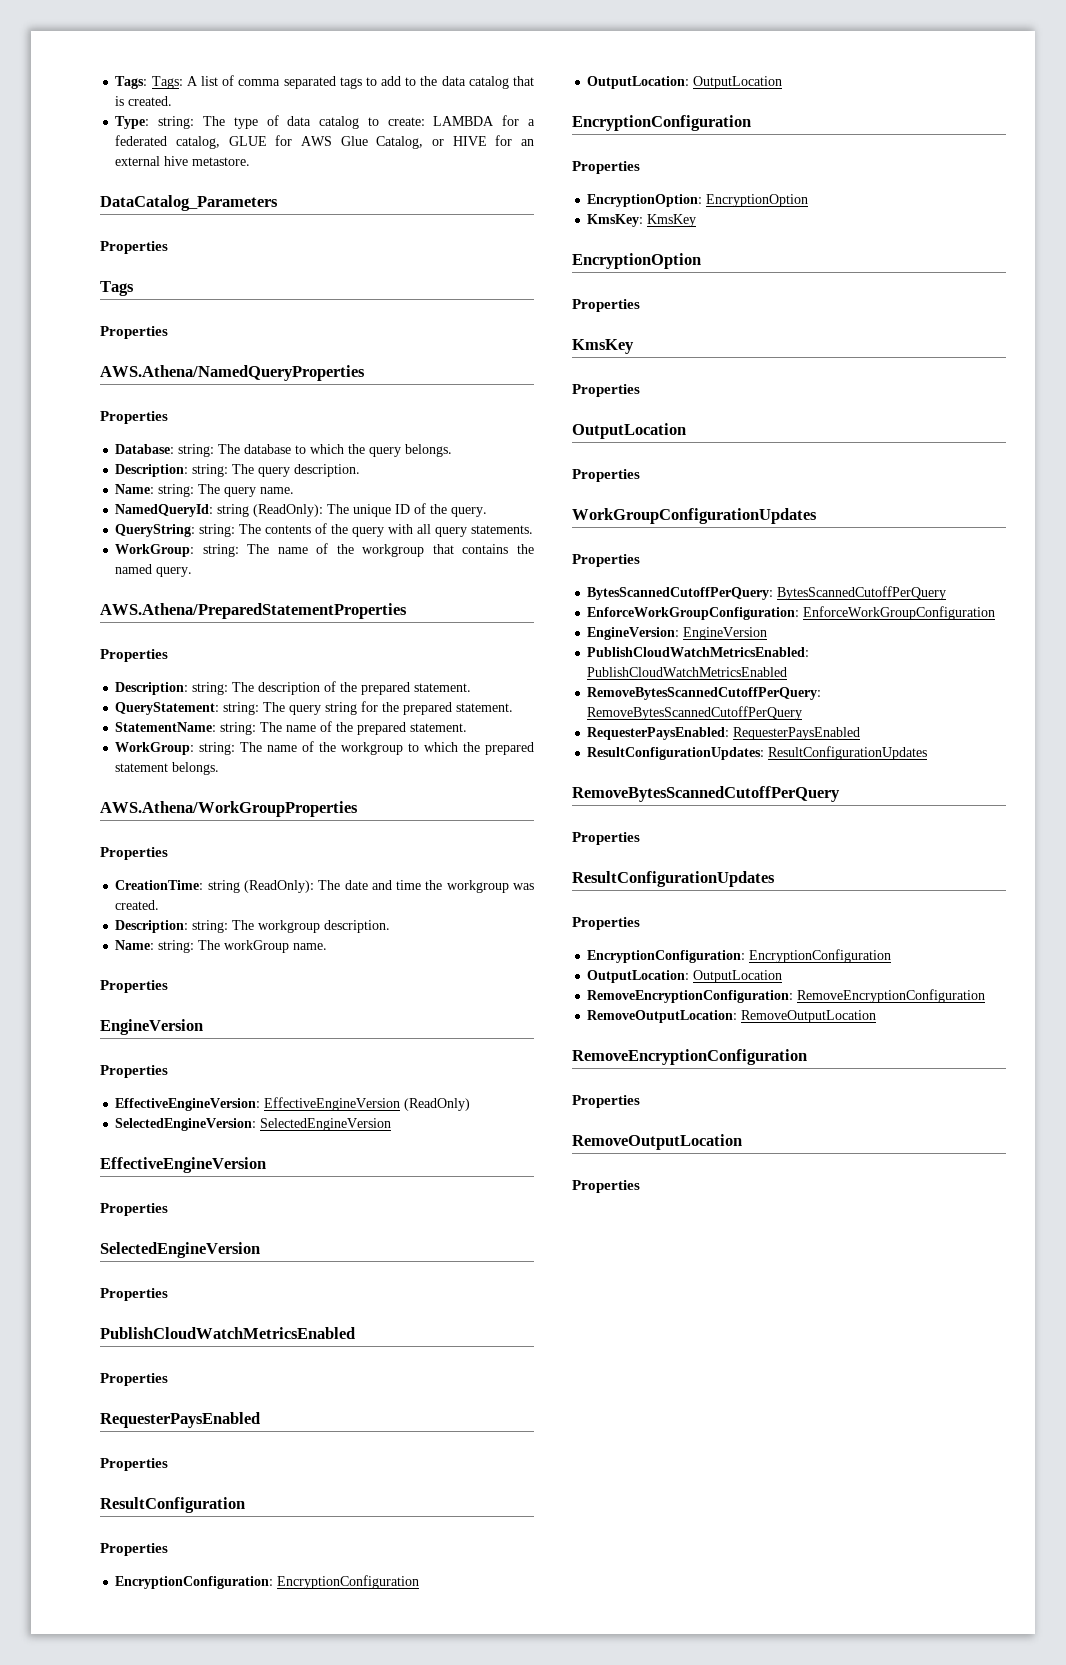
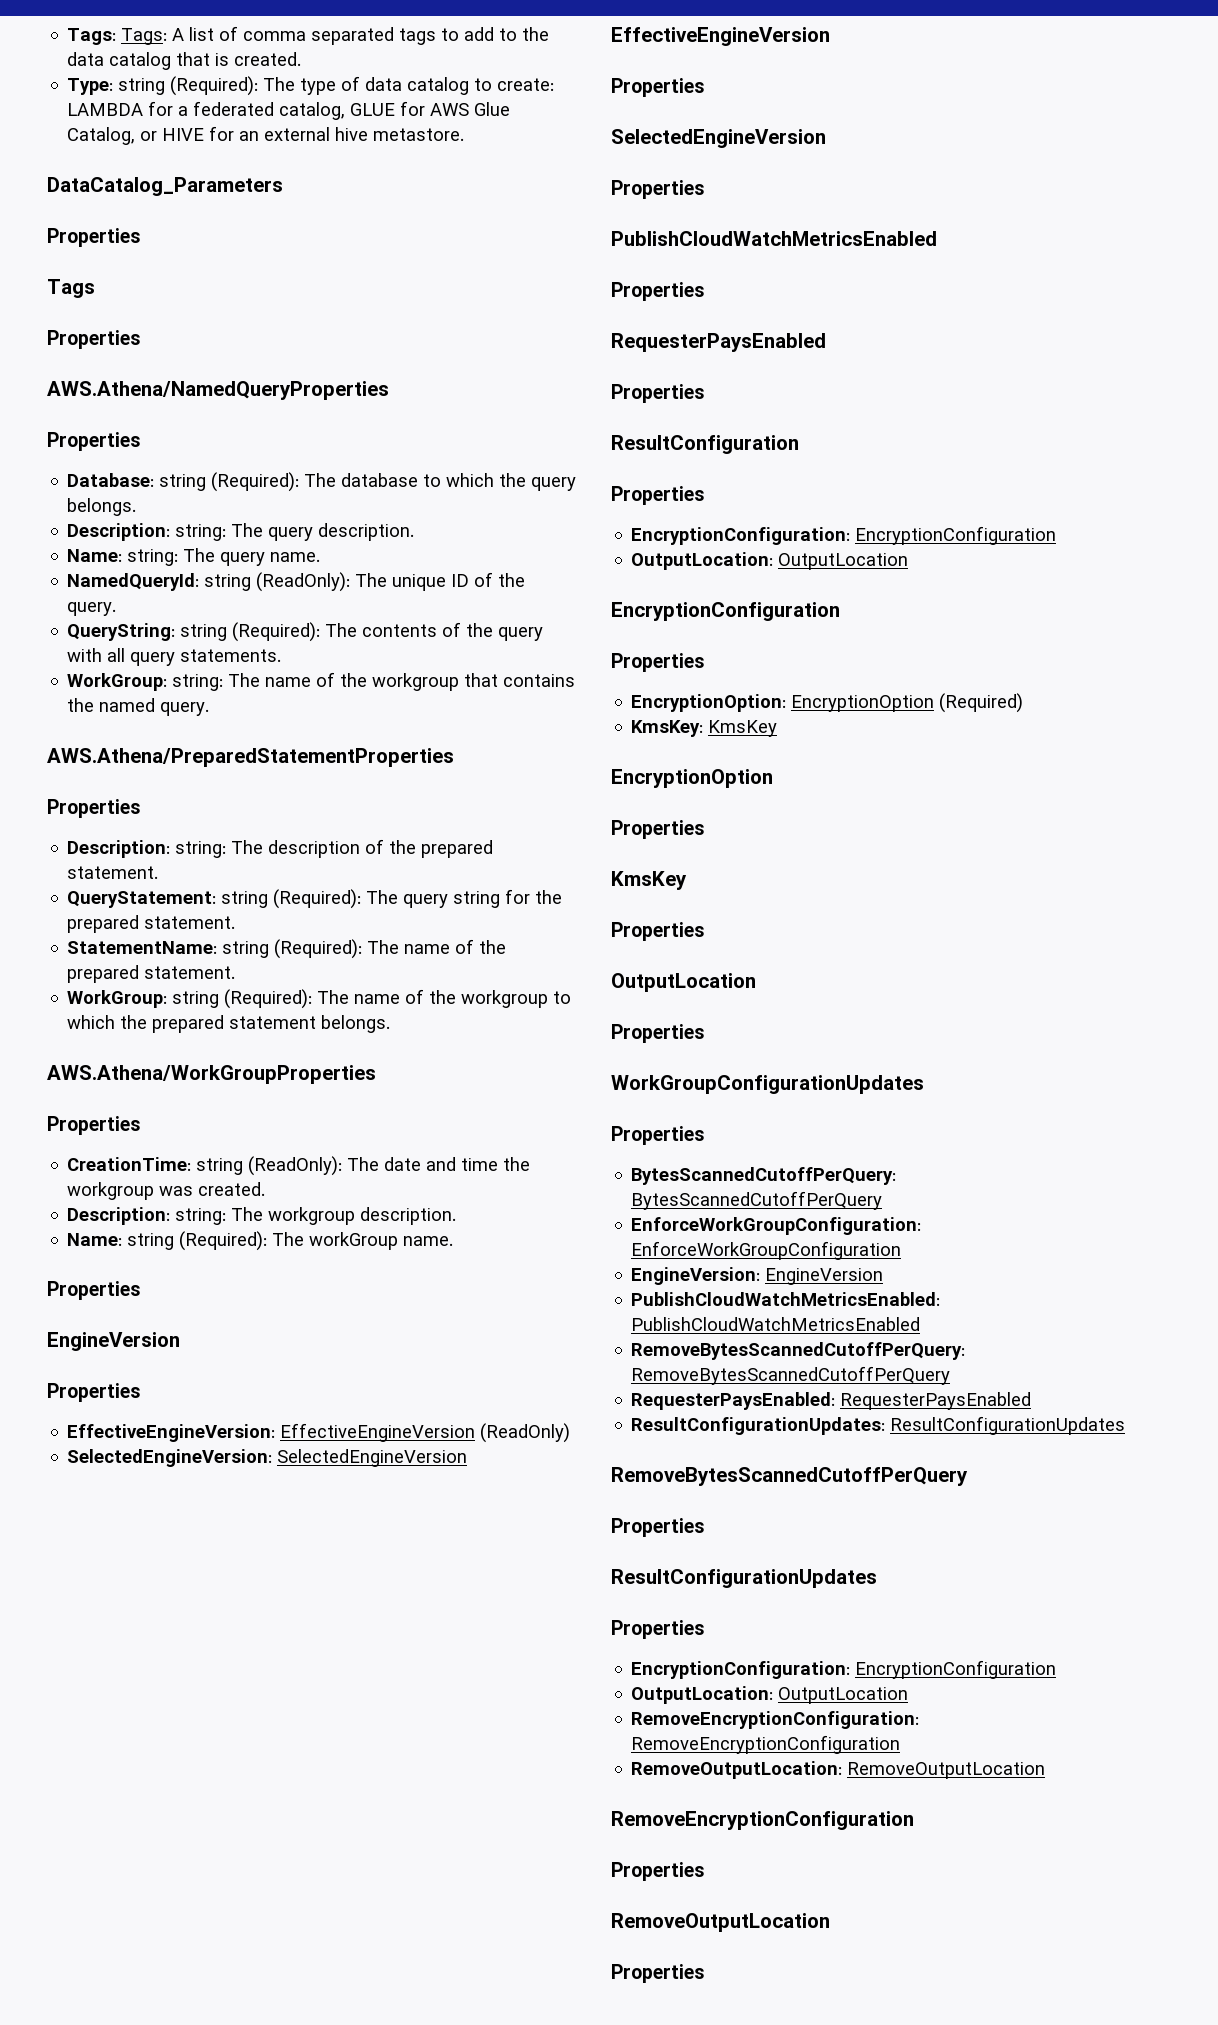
[158,116,195,129] string: -> [118,76,259,96] string (Required):
[178,444,215,457] string: -> [159,472,300,492] string (Required):
[199,524,236,537] string: -> [180,622,321,642] string (Required):
[223,702,260,715] string: -> [221,889,362,909] string (Required):
[220,722,257,735] string: -> [222,939,363,959] string (Required):
[199,742,236,755] string: -> [172,989,313,1009] string (Required):
[158,940,195,953] string: -> [127,1231,268,1251] string (Required):
(809, 200) none -> [939,693,1024,713] (Required)

